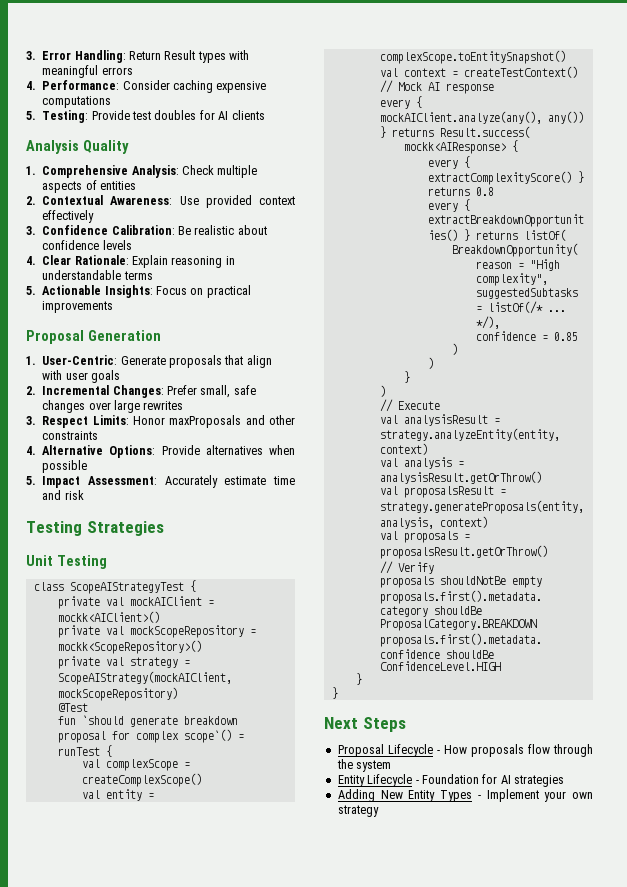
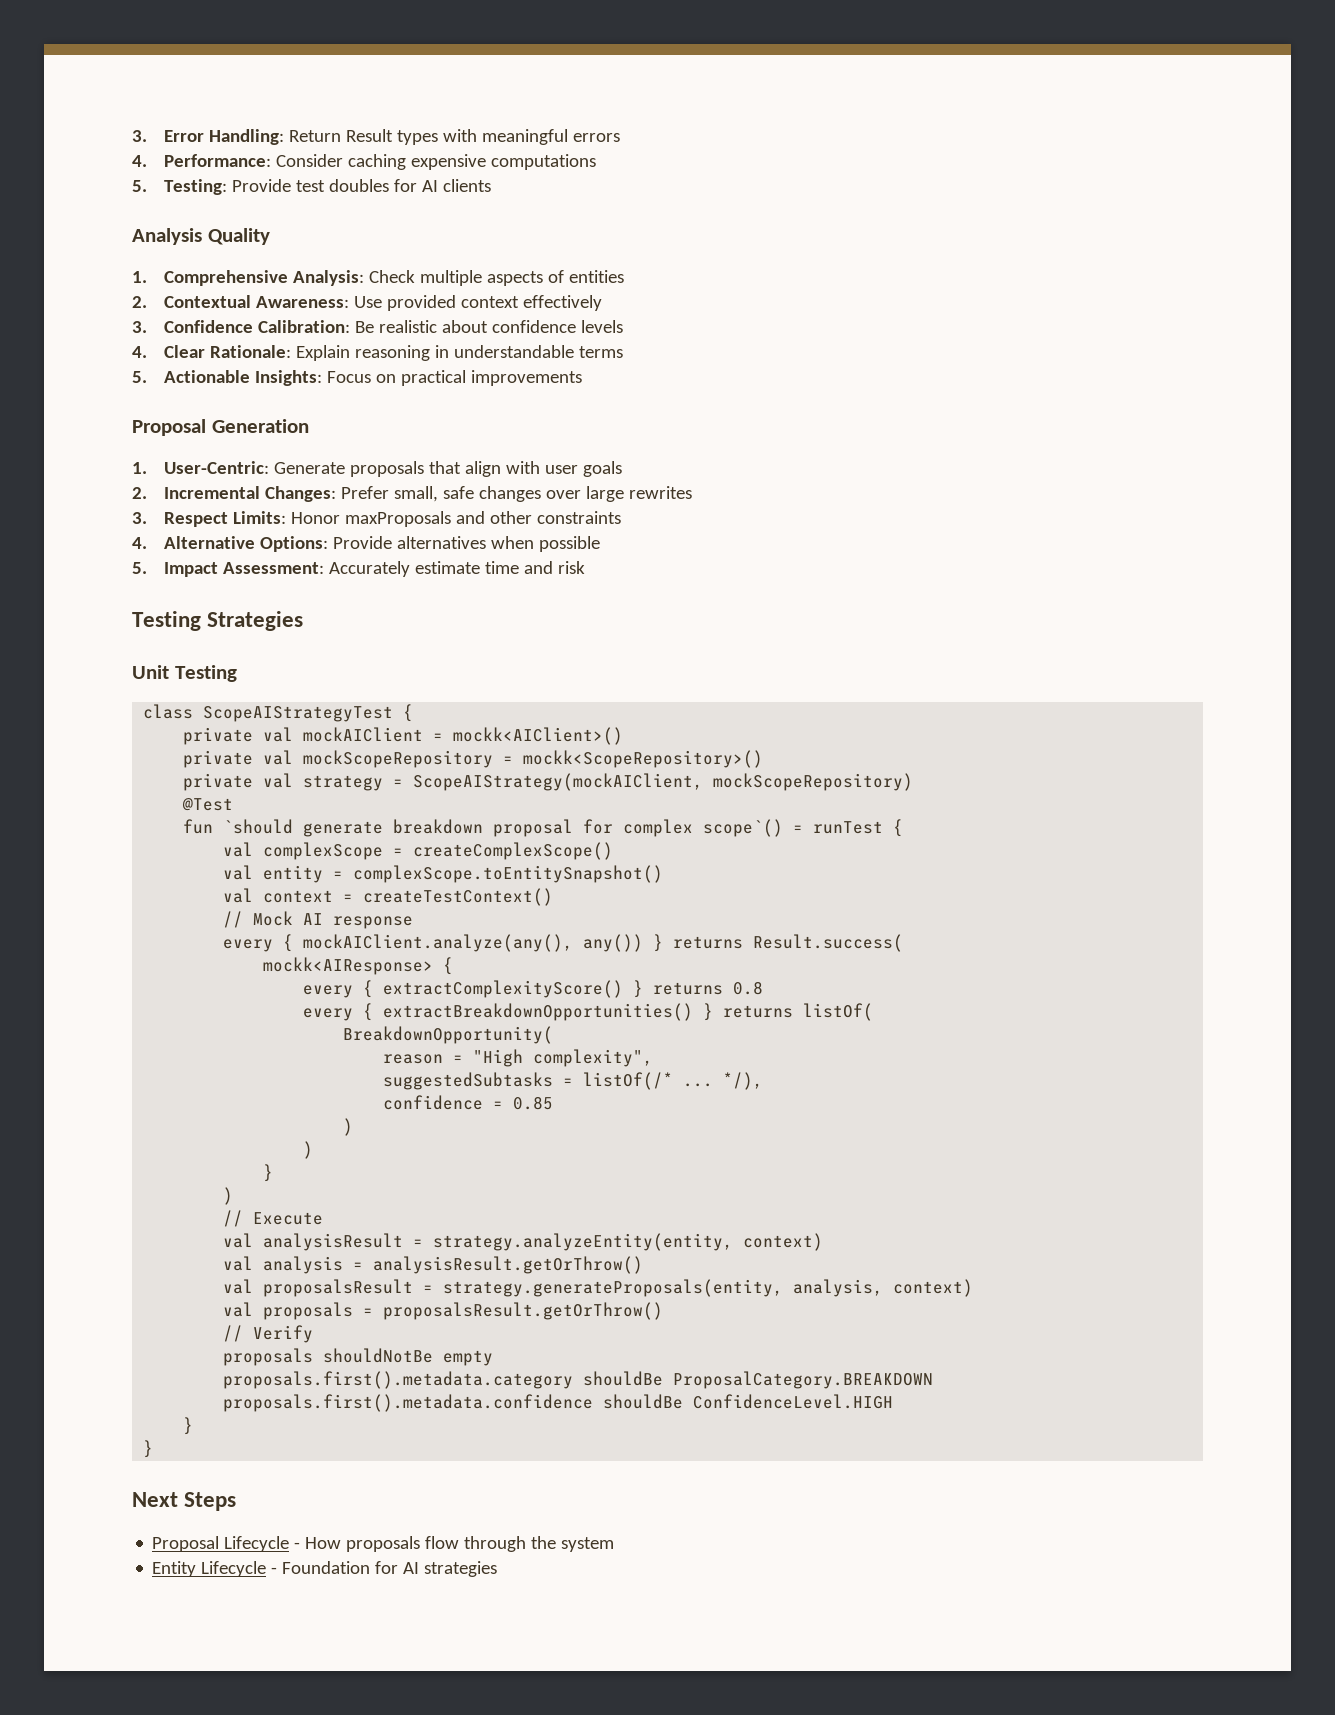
[337,789,593,802] [337,805,379,817] // Adding New Entity Types - Implement your own strategy -> (498, 1569) none

